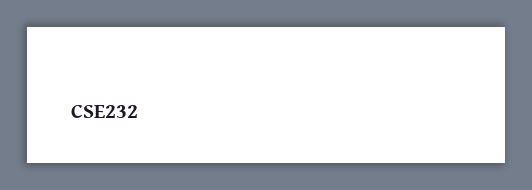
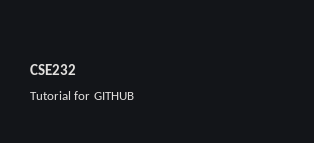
(138, 111) none -> [30,91,134,100] // Tutorial for GITHUB

